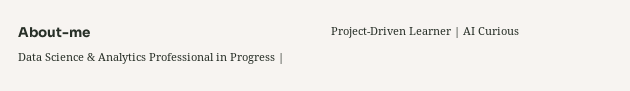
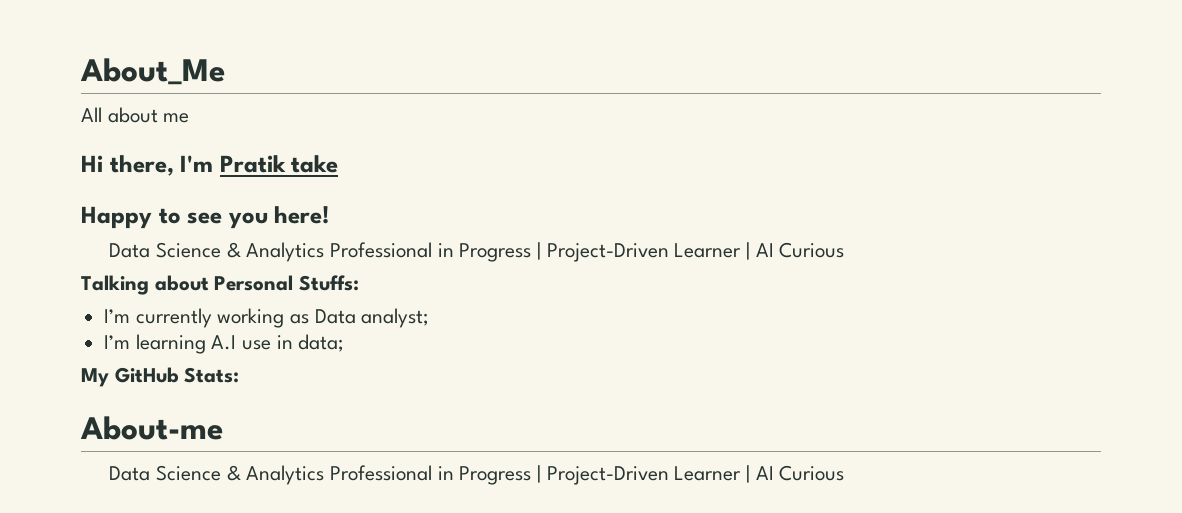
(18, 32) none -> [80,58,225,85] [81,107,190,123] [81,155,339,176] [81,206,330,229] [109,242,845,262] [81,275,360,295] [104,308,430,328] [104,334,345,354] [81,367,240,387] About_Me // All about me // Hi there, I'm Pratik take // Happy to see you here! // Data Science & Analytics Professional in Progress | Project-Driven Learner | AI Curious // Talking about Personal Stuffs: // I’m currently working as Data analyst; // I’m learning A.I use in data; // My GitHub Stats: //

